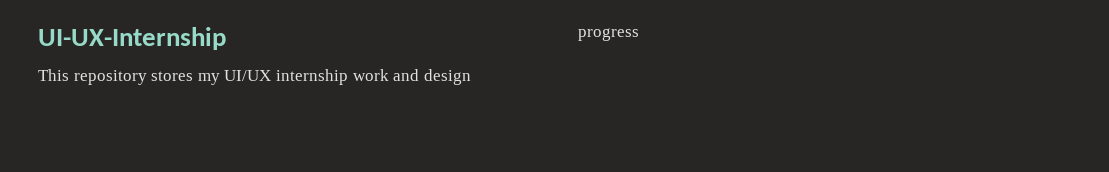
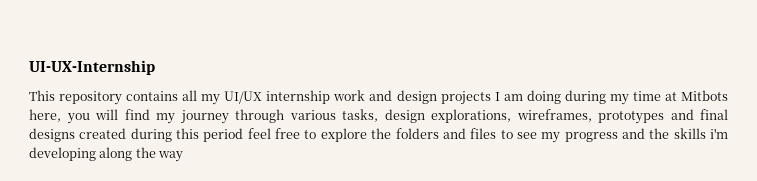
[151,71,194,81] stores -> [126,90,198,101] contains all
[578,28,639,41] progress -> [440,90,728,105] [29,109,728,124] [29,128,729,143] [29,147,184,162] projects I am doing during my time at Mitbots here, you will find my journey through various tasks, design explorations, wireframes, prototypes and final designs created during this period feel free to explore the folders and files to see my progress and the skills i'm developing along the way

